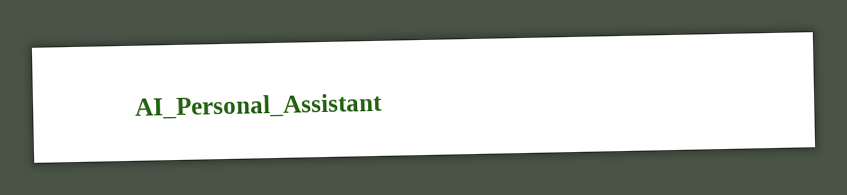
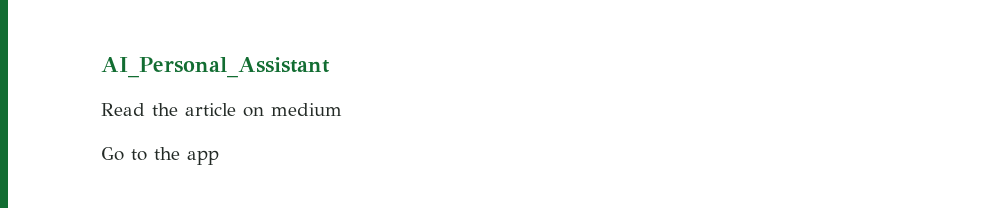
(383, 106) none -> [101,103,342,117] [101,147,219,165] // Read the article on medium // Go to the app

